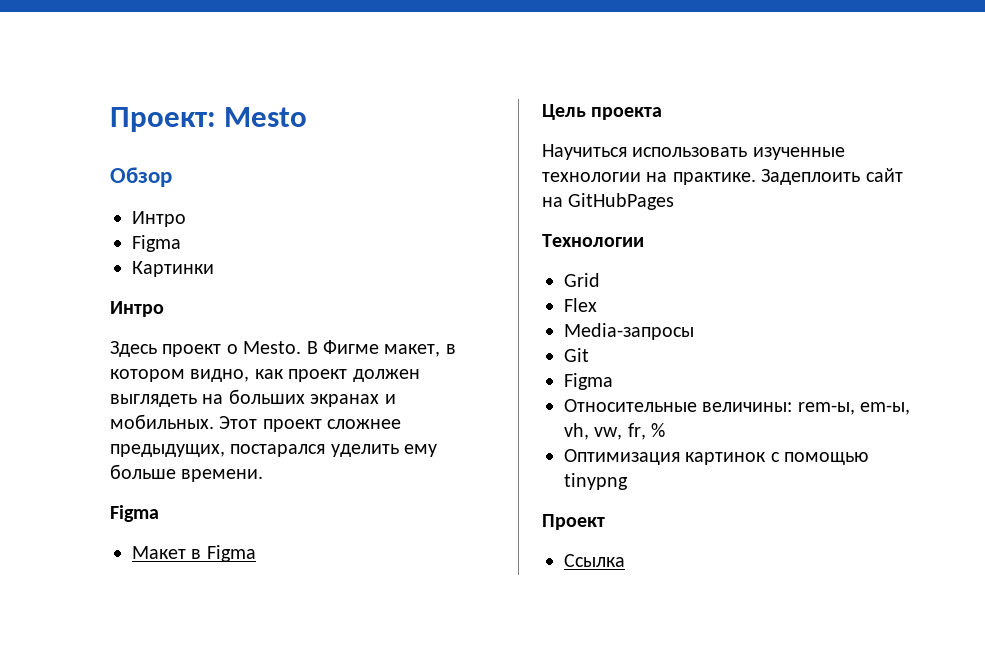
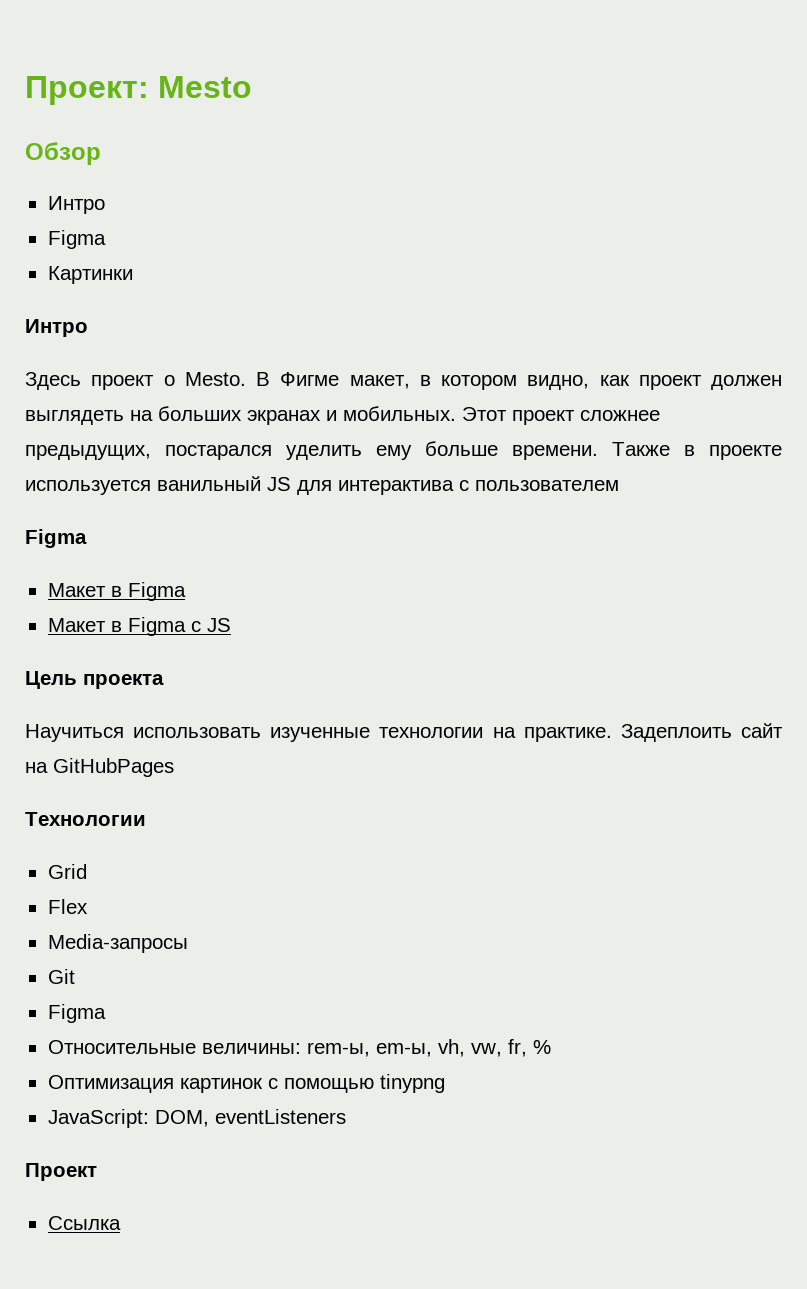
[110,505,159,522] [132,545,256,562] // Figma // Макет в Figma -> [612,442,782,460] [25,476,619,495] [25,529,87,548] [47,582,186,601] [47,617,231,636] Также в проекте используется ванильный JS для интерактива с пользователем // Figma // Макет в Figma // Макет в Figma с JS
(628, 481) none -> [47,1109,346,1128] // JavaScript: DOM, eventListeners

